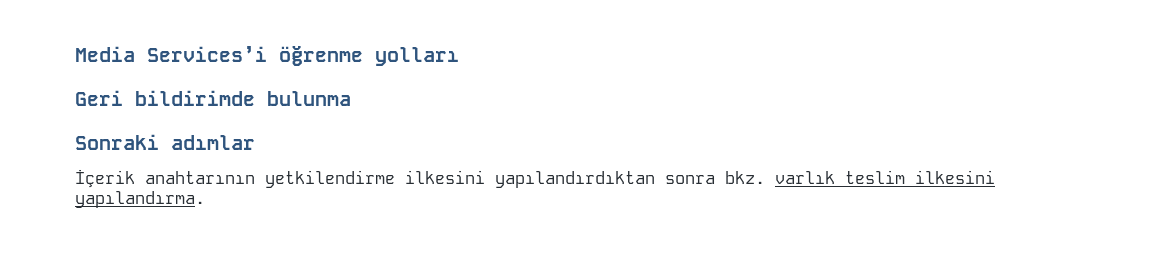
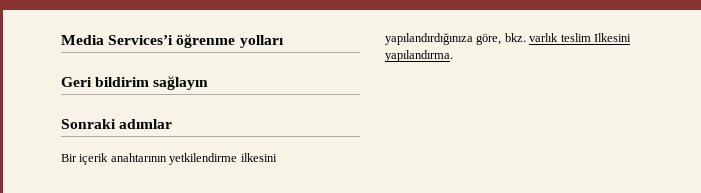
[135,90,351,106] bildirimde bulunma -> [95,76,209,90] bildirim sağlayın
[75,169,135,188] İçerik -> [61,153,109,165] Bir içerik
[495,171,715,188] yapılandırdıktan sonra -> [385,33,502,45] yapılandırdığınıza göre,
[915,170,995,184] ilkesini -> [593,33,631,42] Ilkesini

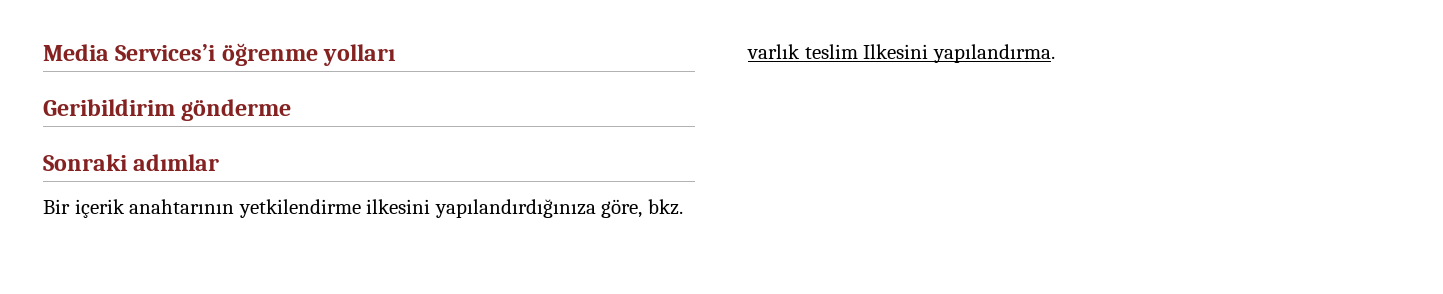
[61,76,209,90] Geri bildirim sağlayın -> [43,99,292,121] Geribildirim gönderme

